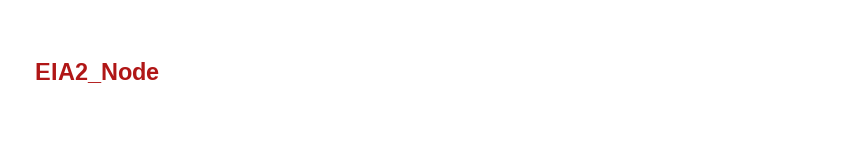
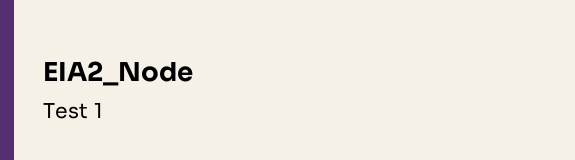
(159, 72) none -> [43,103,103,119] // Test 1

